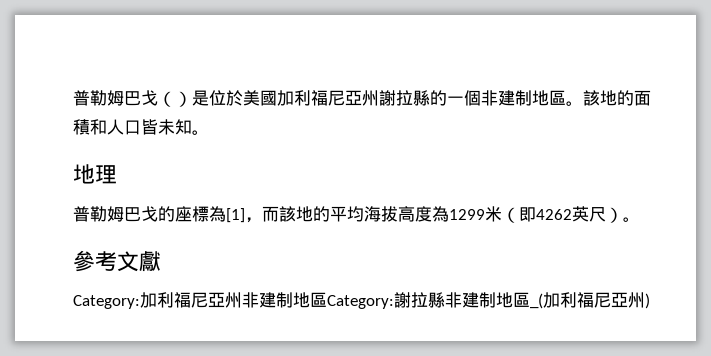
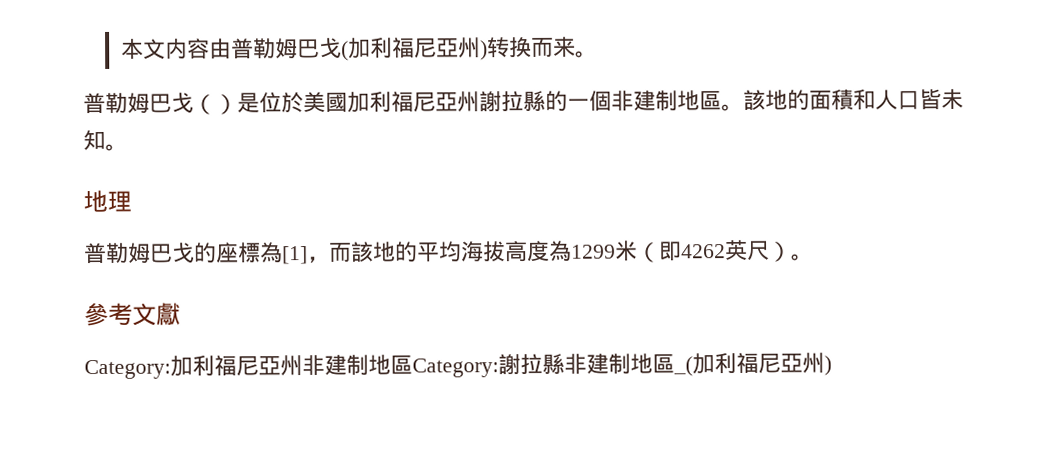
(73, 98) none -> [120,36,598,61] 本文内容由普勒姆巴戈(加利福尼亞州)转换而来。 //

